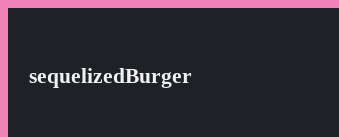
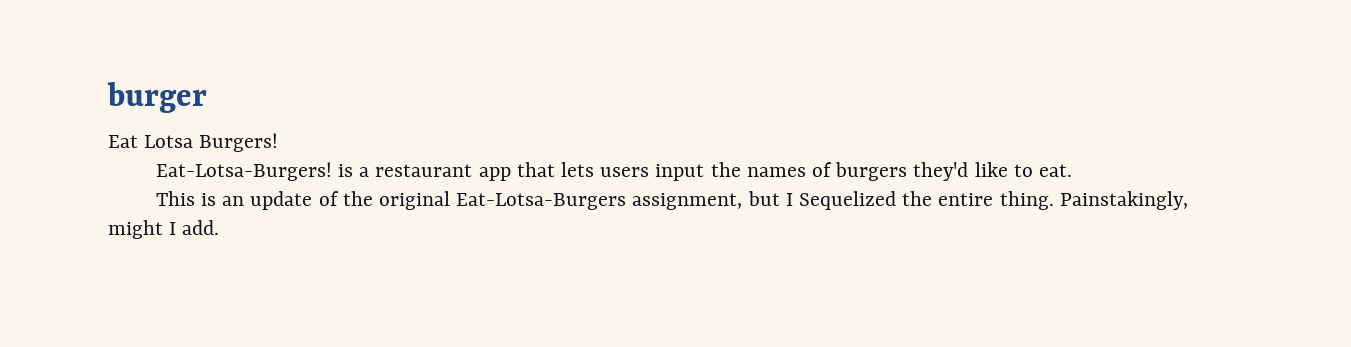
[29,68,192,88] sequelizedBurger -> [107,82,207,113] [108,133,279,152] [155,162,1073,181] [155,191,1188,210] [108,220,220,239] burger // Eat Lotsa Burgers! // Eat-Lotsa-Burgers! is a restaurant app that lets users input the names of burgers they'd like to eat. // This is an update of the original Eat-Lotsa-Burgers assignment, but I Sequelized the entire thing. Painstakingly, might I add.

